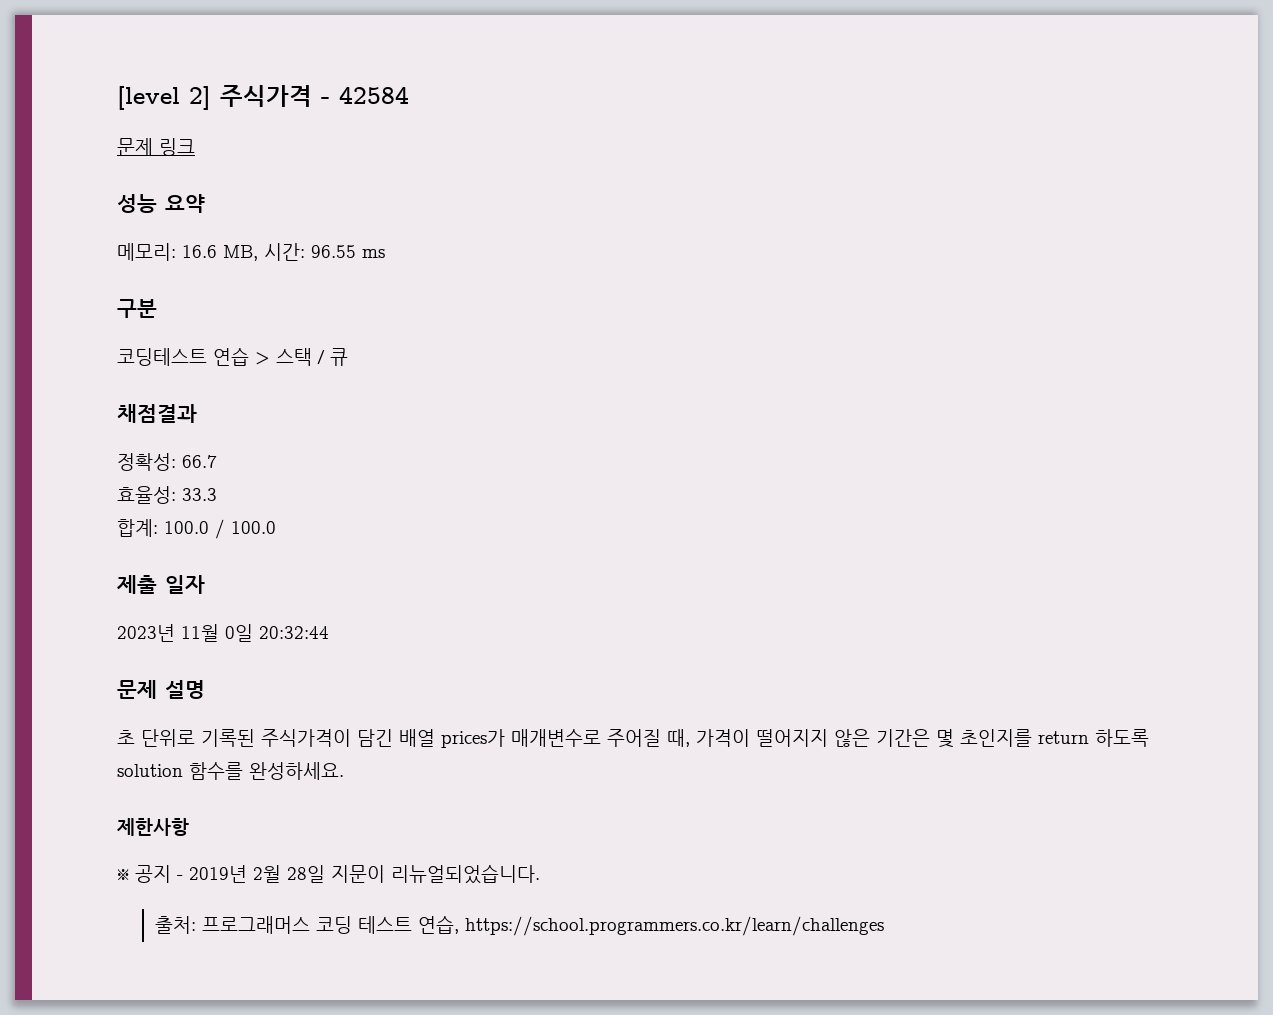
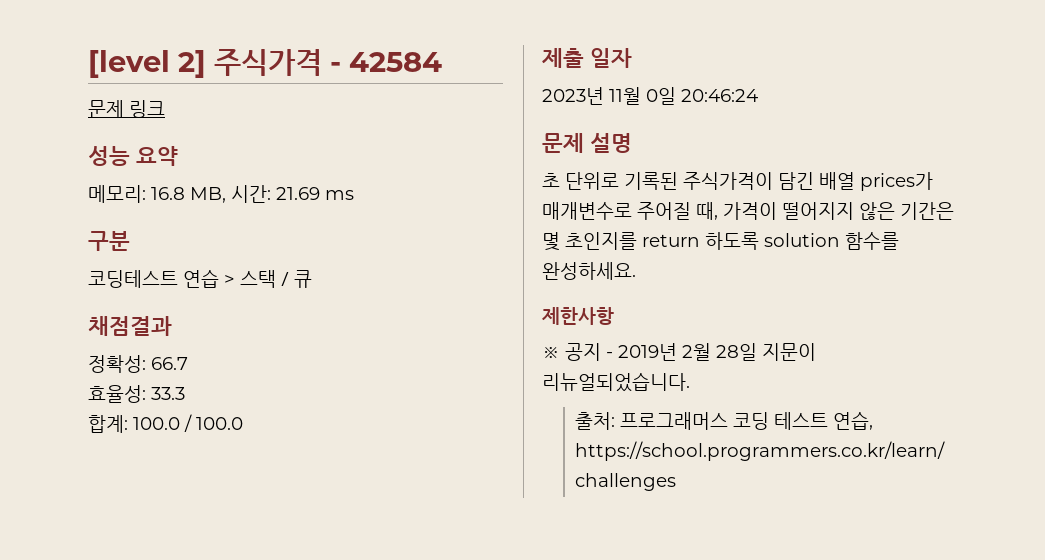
[182,245,217,258] 16.6 -> [151,187,185,200] 16.8
[311,245,356,258] 96.55 -> [276,187,320,200] 21.69
[259,626,329,639] 20:32:44 -> [681,89,758,102] 20:46:24

